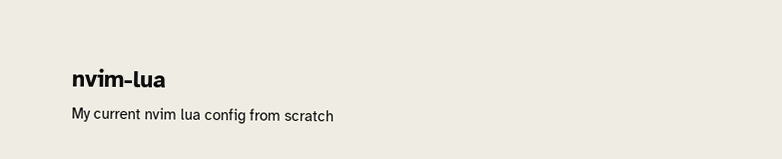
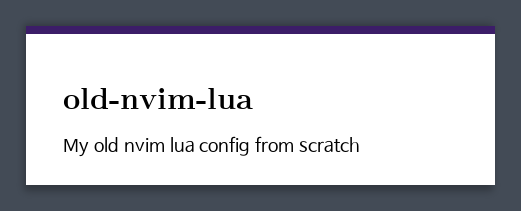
[71,68,167,88] nvim-lua -> [63,88,253,109] old-nvim-lua
[93,108,141,120] current -> [93,137,119,152] old

